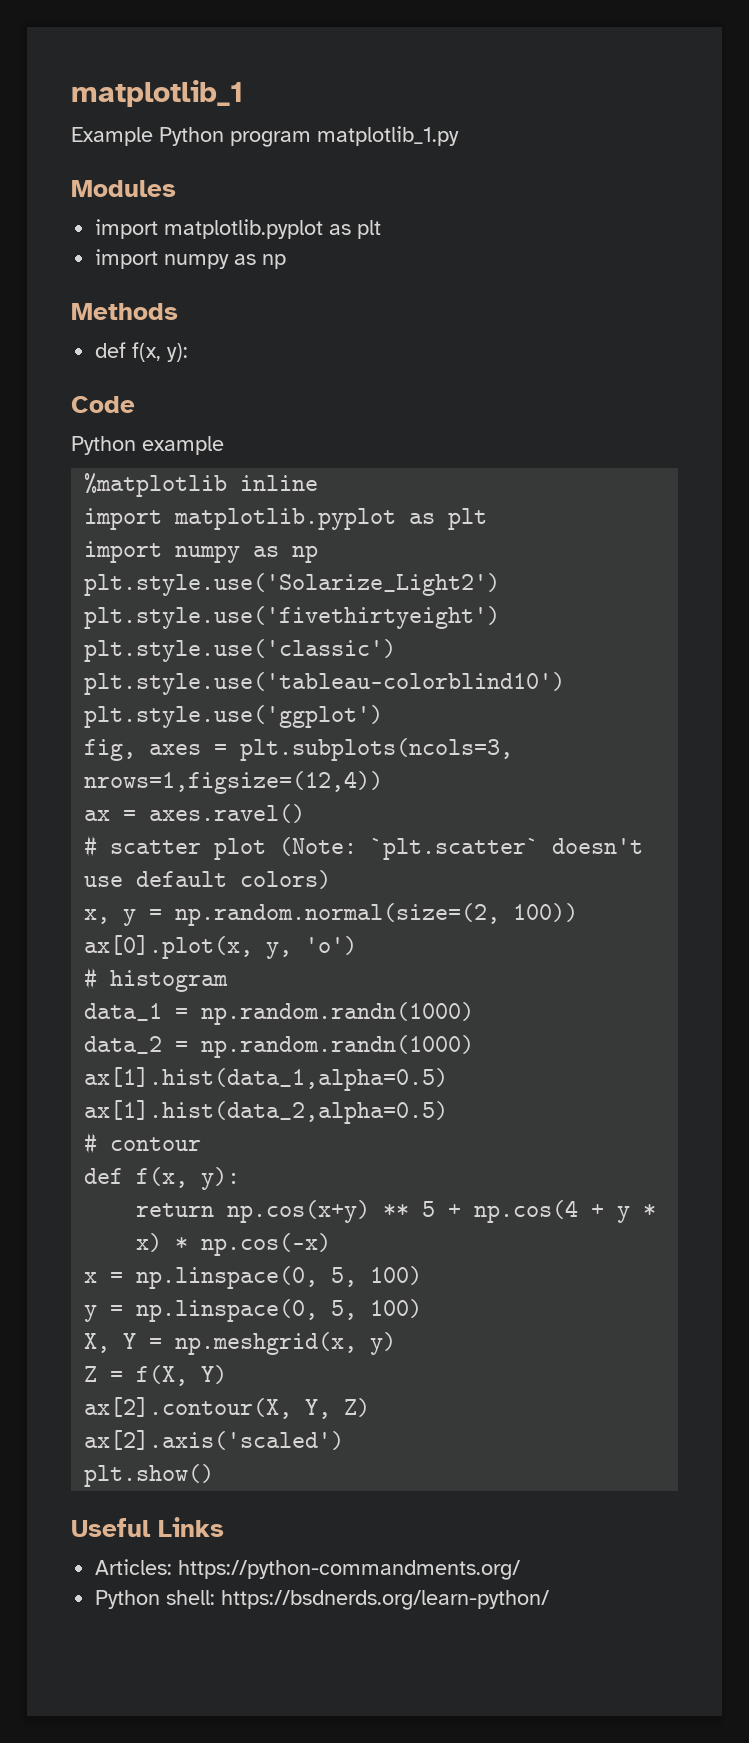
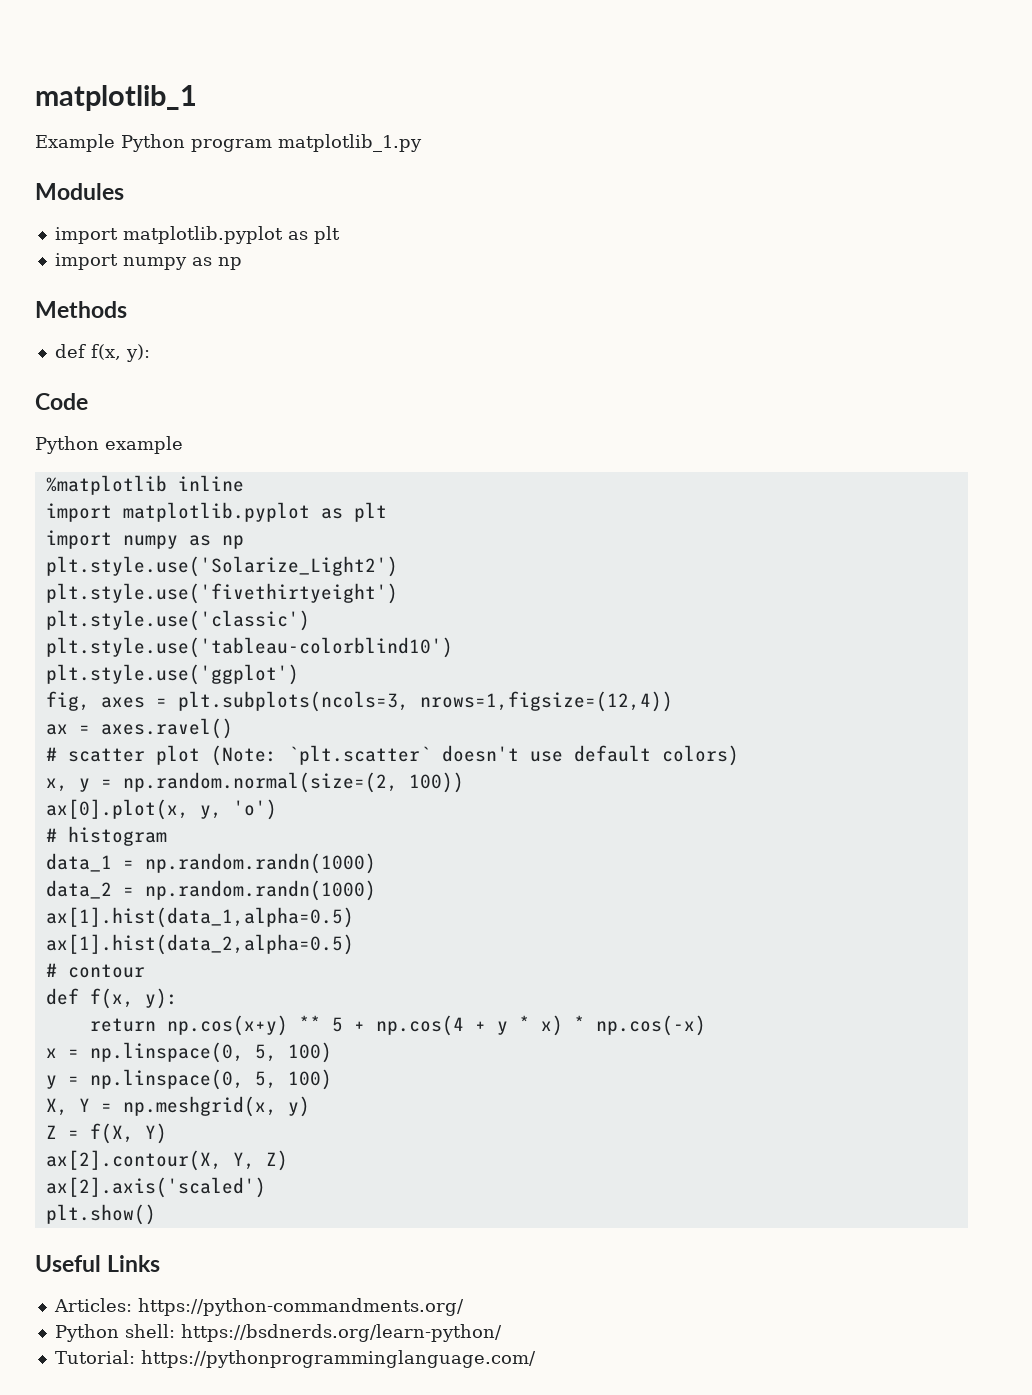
(550, 1600) none -> [54,1350,536,1368] // Tutorial: https://pythonprogramminglanguage.com/

